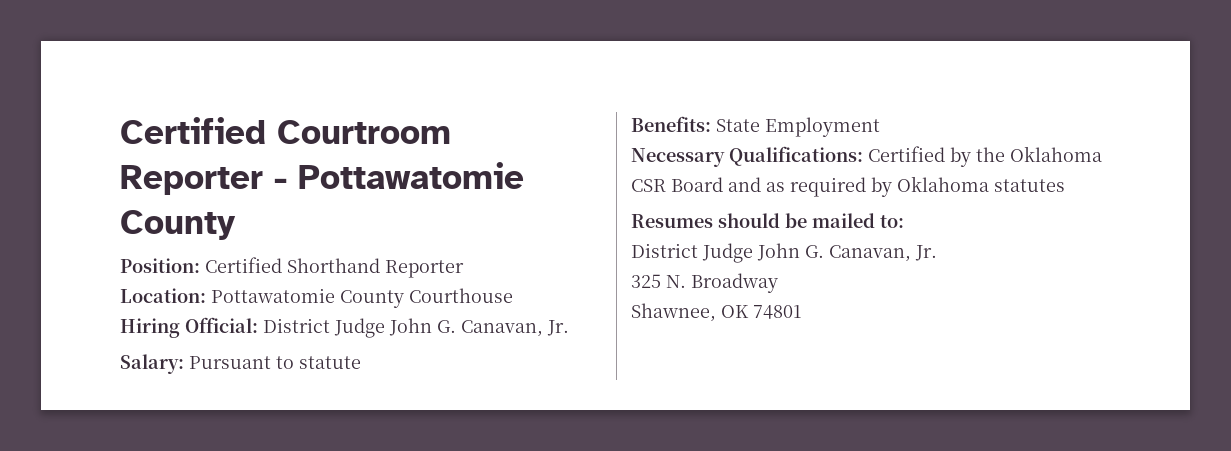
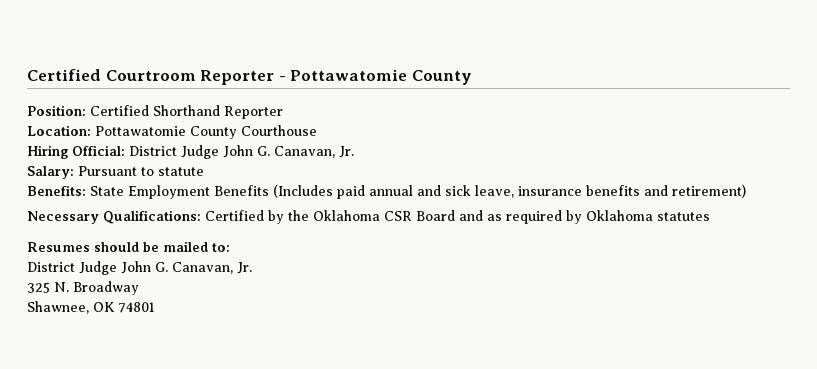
(880, 127) none -> [214,184,746,199] Benefits (Includes paid annual and sick leave, insurance benefits and retirement)

